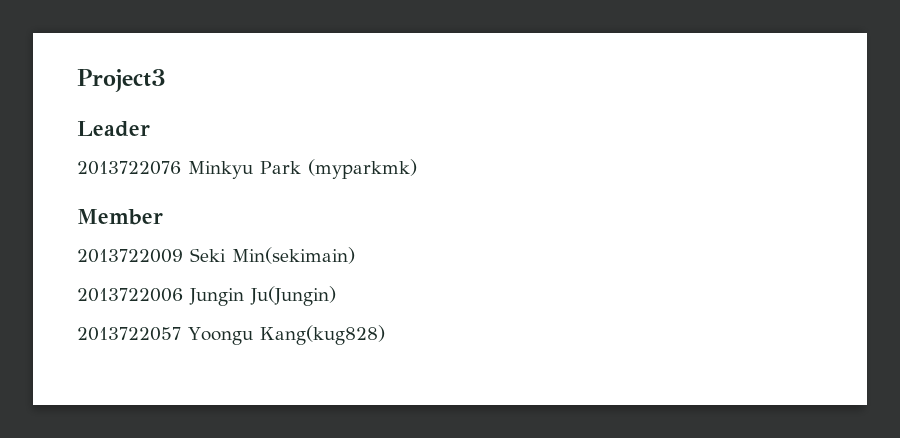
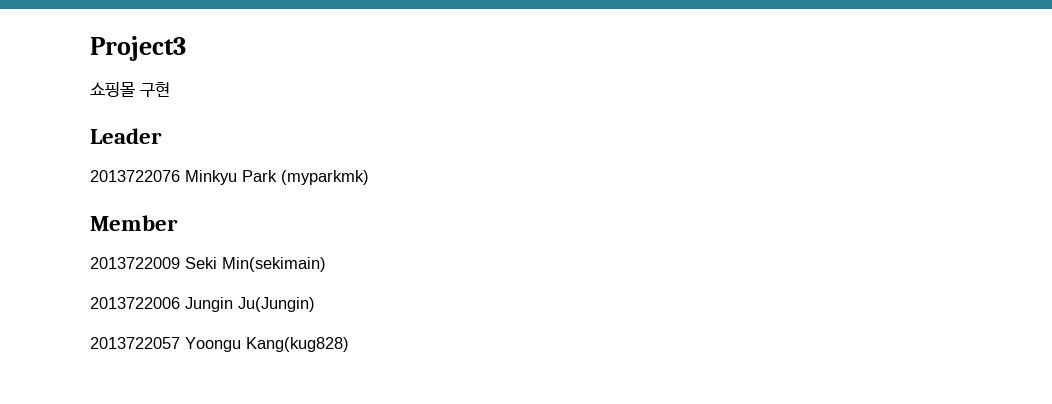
(166, 80) none -> [90,82,170,97] // 쇼핑몰 구현

